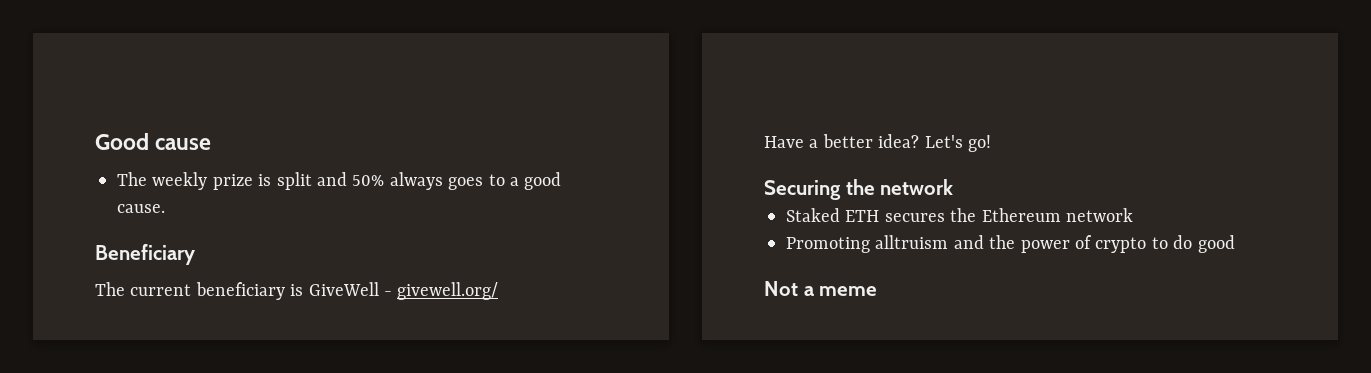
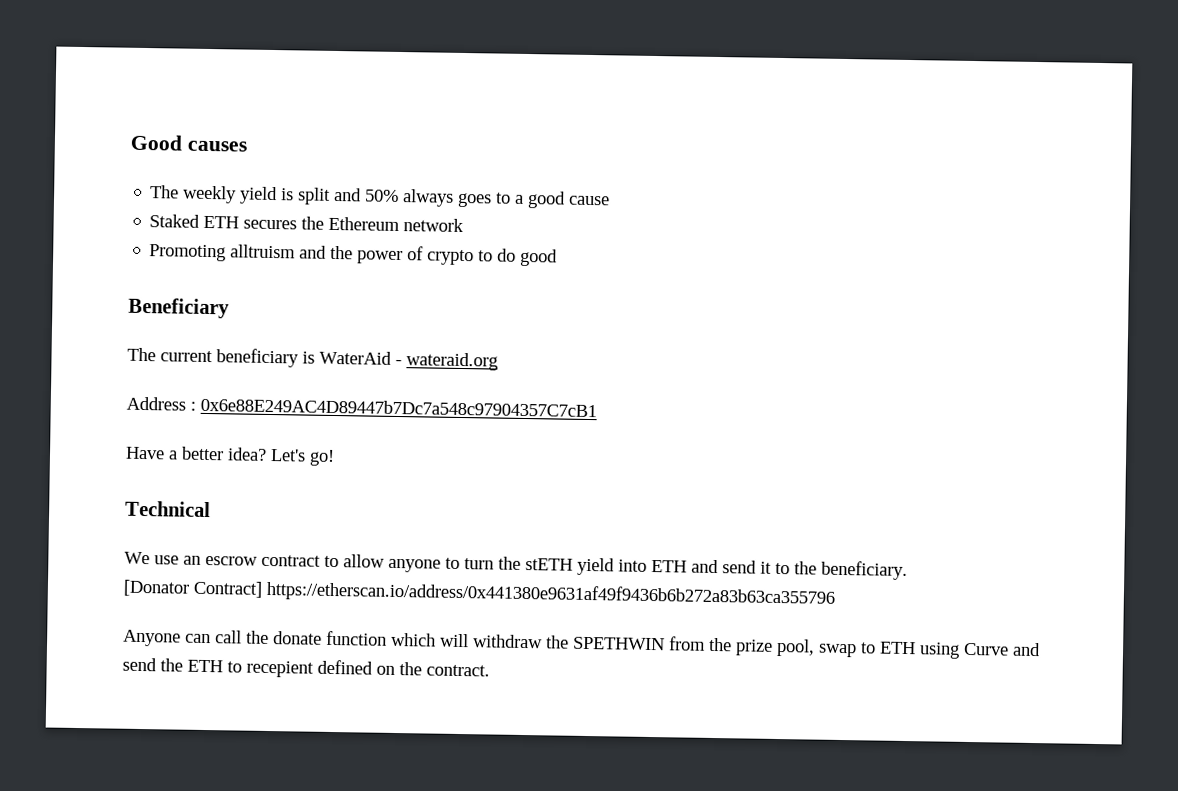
[155,138,212,150] cause -> [186,140,247,152] causes
[212,174,253,190] prize -> [239,186,279,205] yield
[117,204,165,213] [95,244,195,265] [95,282,499,300] [764,134,991,152] [764,179,954,200] cause. // Beneficiary // The current beneficiary is GiveWell - givewell.org/ // Have a better idea? Let's go! // Securing the network -> [568,195,611,206] cause
[764,281,878,296] Not a meme -> [128,297,230,319] [127,347,498,371] [126,396,597,418] [125,446,335,467] [125,500,211,518] [124,551,908,581] [123,579,835,608] [123,629,1041,659] [122,657,490,678] Beneficiary // The current beneficiary is WaterAid - wateraid.org // Address : 0x6e88E249AC4D89447b7Dc7a548c97904357C7cB1 // Have a better idea? Let's go! // Technical // We use an escrow contract to allow anyone to turn the stETH yield into ETH and send it to the beneficiary. // [Donator Contract] https://etherscan.io/address/0x441380e9631af49f9436b6b272a83b63ca355796 // Anyone can call the donate function which will withdraw the SPETHWIN from the prize pool, swap to ETH using Curve and send the ETH to recepient defined on the contract.

